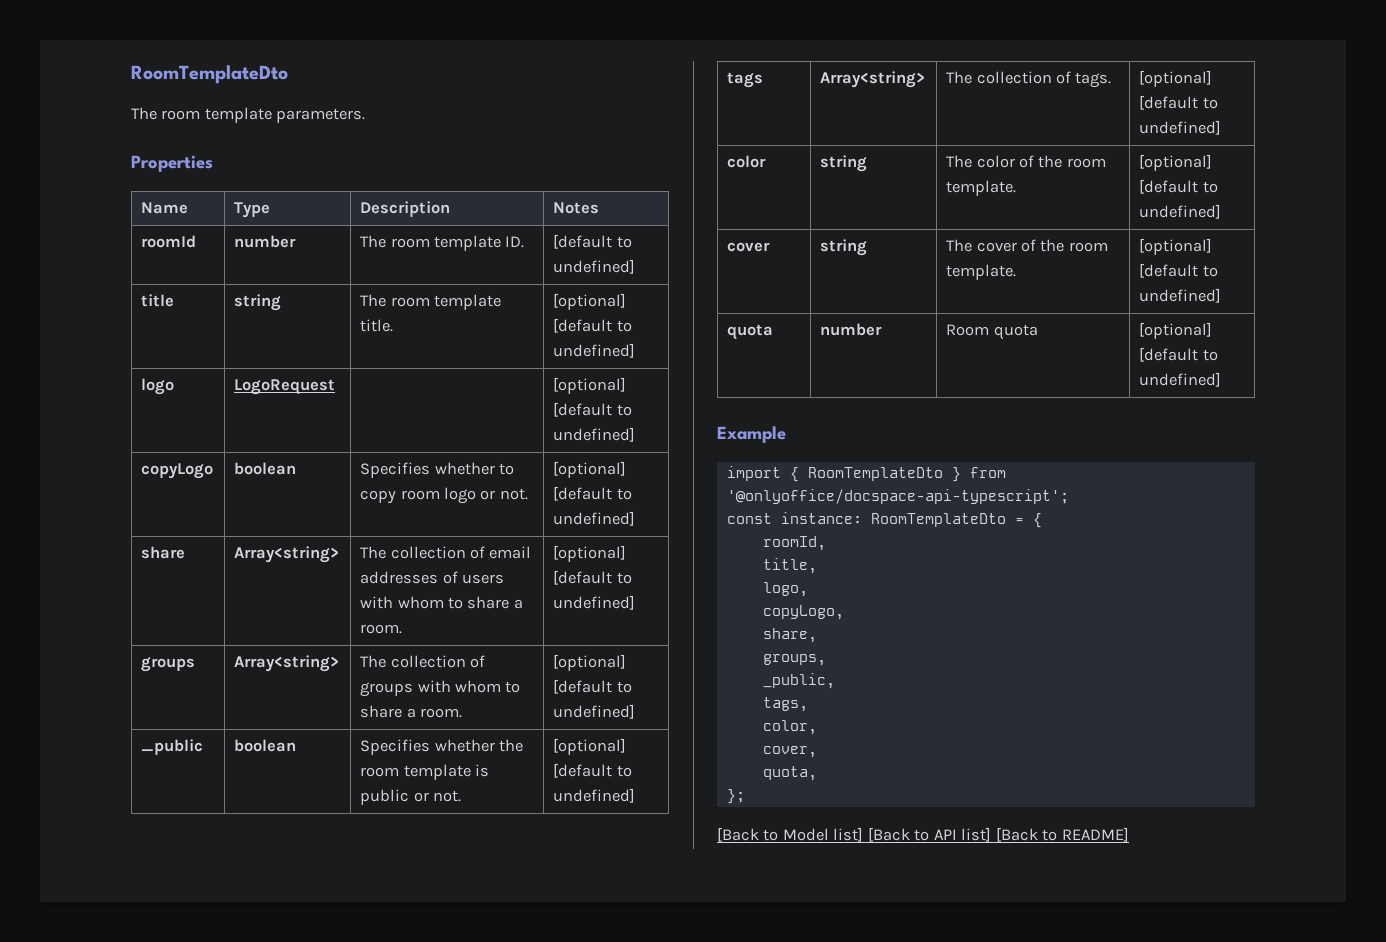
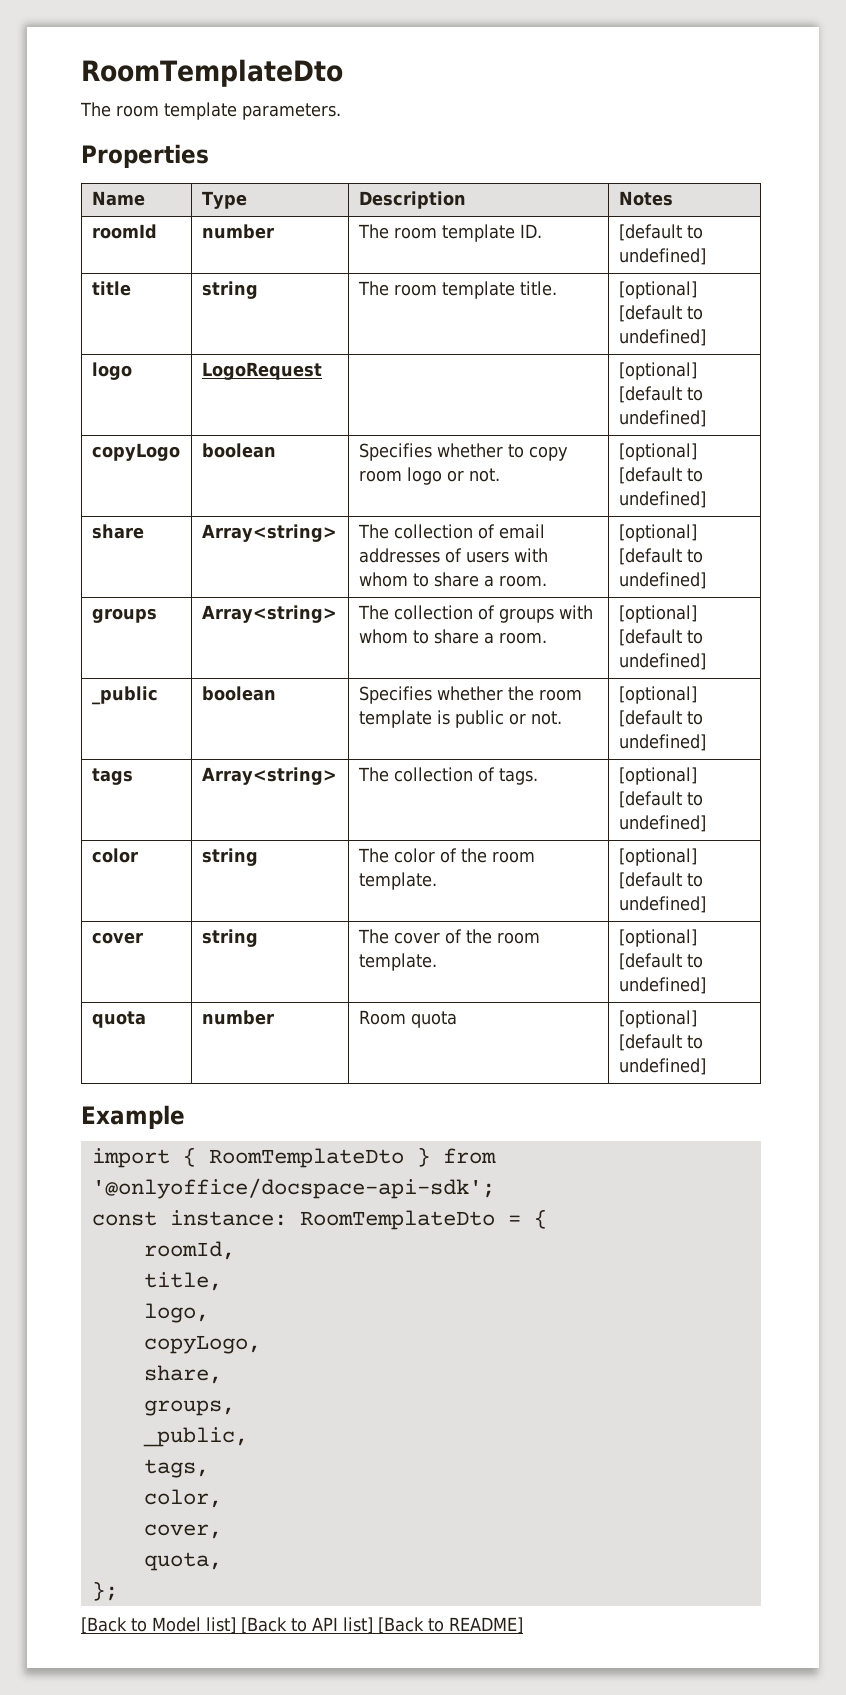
[726,489,1069,504] '@onlyoffice/docspace-api-typescript'; -> [91,1178,495,1199] '@onlyoffice/docspace-api-sdk';

